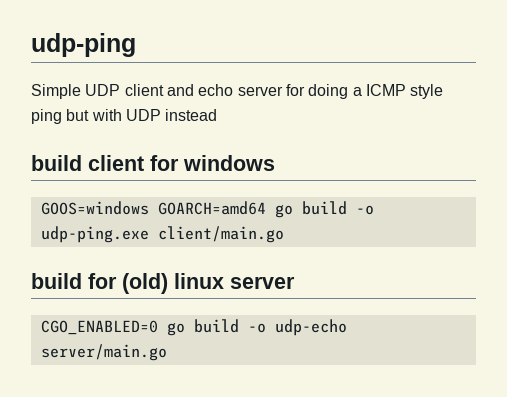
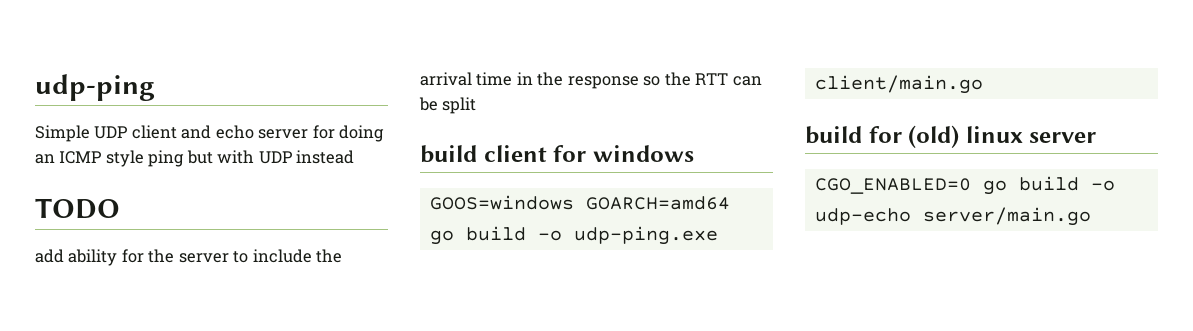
[352,87,362,96] a -> [35,154,55,164] an
(218, 115) none -> [35,198,120,219] [35,249,343,266] [420,72,762,89] [419,97,477,114] // TODO // add ability for the server to include the arrival time in the response so the RTT can be split

